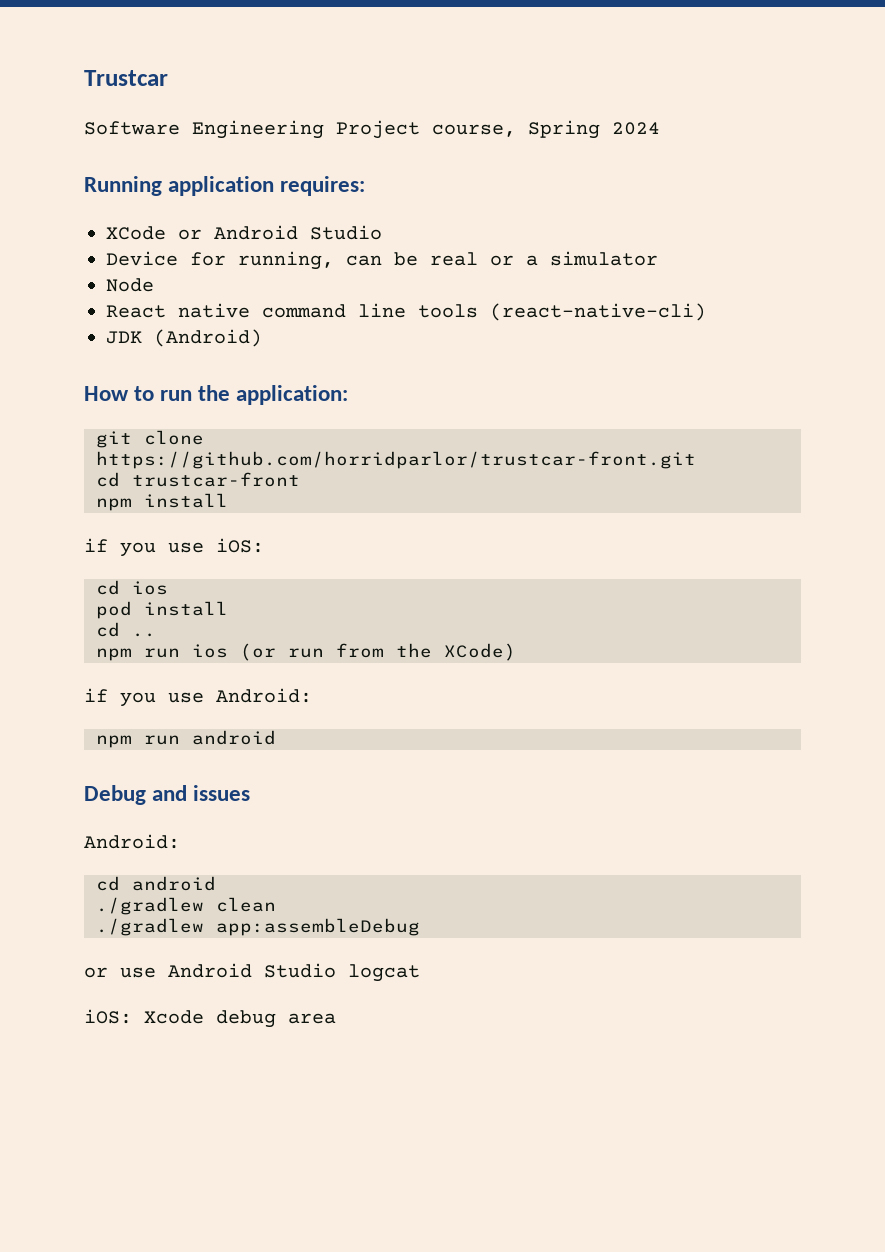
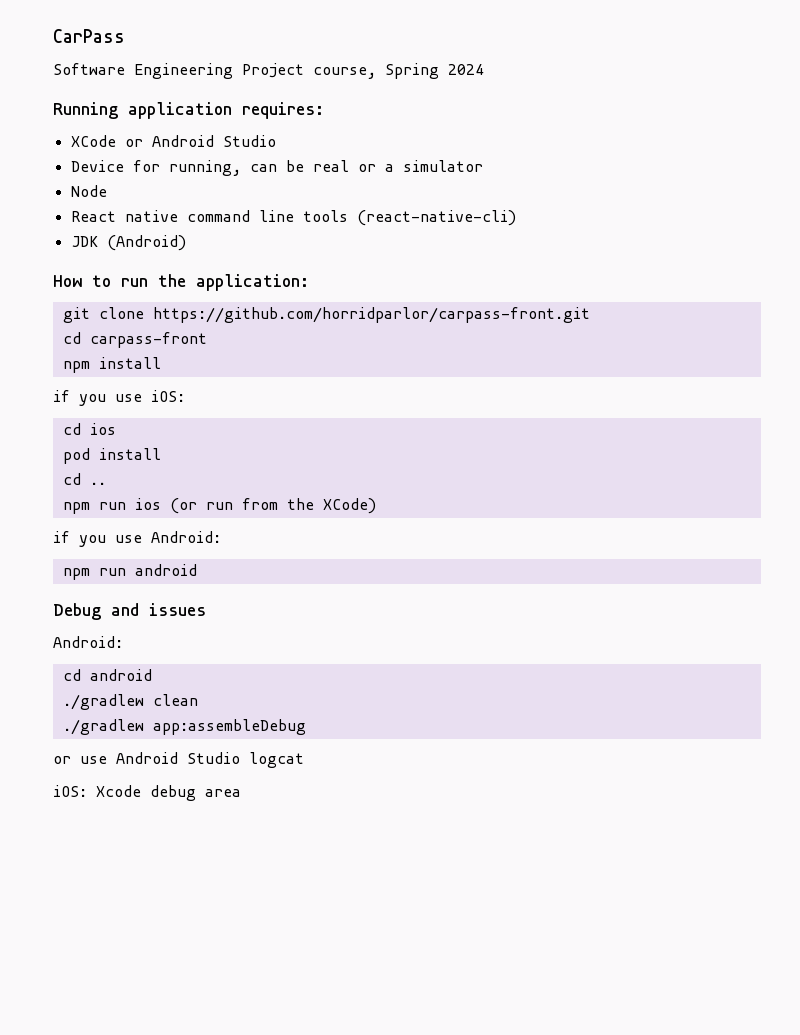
[84,70,168,86] Trustcar -> [53,29,125,43] CarPass
[96,451,696,469] [96,472,300,487] https://github.com/horridparlor/trustcar-front.git // cd trustcar-front -> [152,307,590,323] [62,332,207,348] https://github.com/horridparlor/carpass-front.git // cd carpass-front

